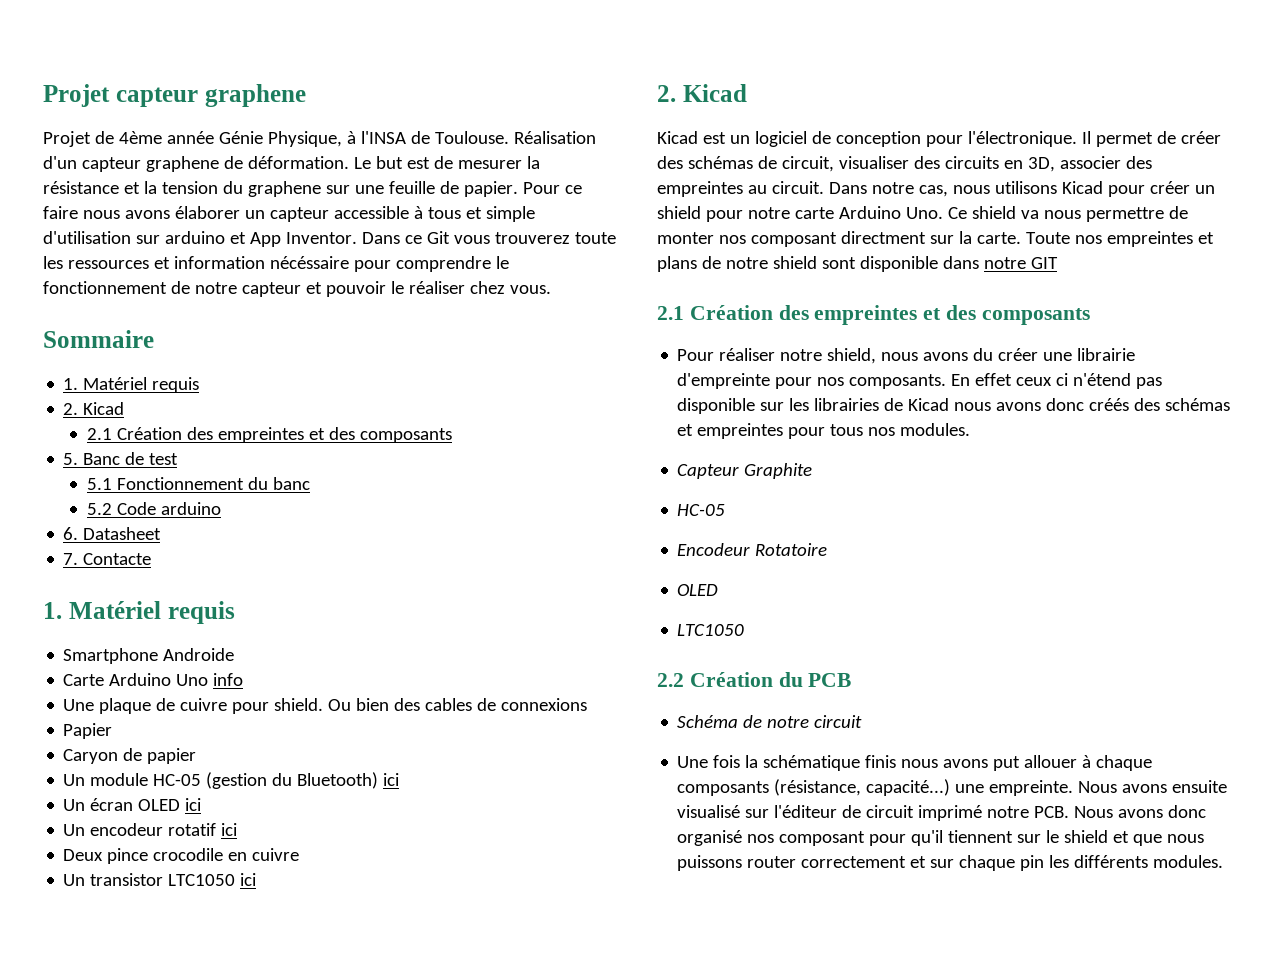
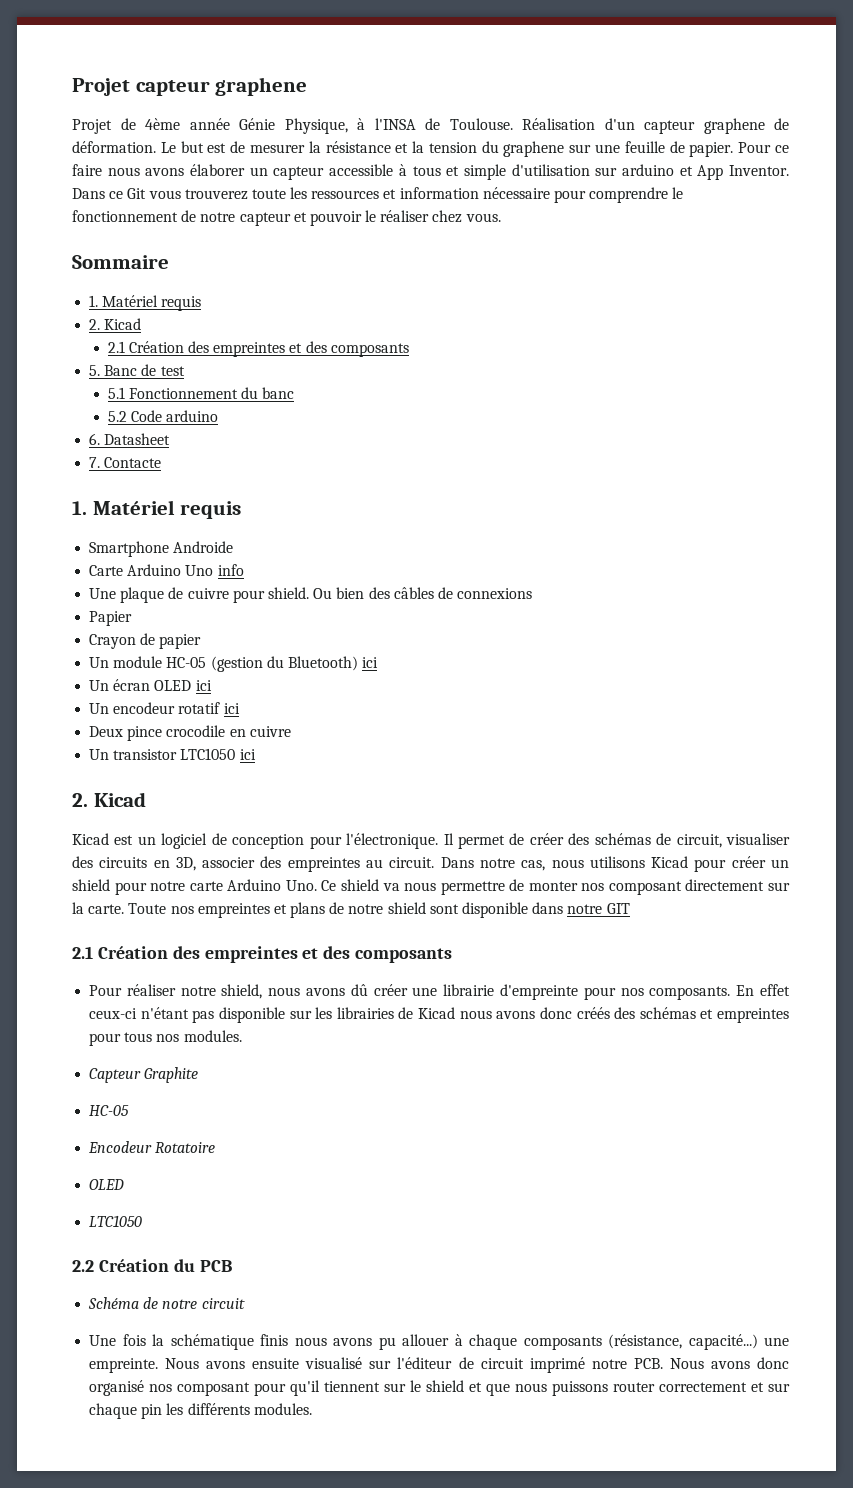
[269,256,349,269] nécéssaire -> [482,187,550,199] nécessaire
[425,698,473,711] cables -> [393,587,434,599] câbles
[63,749,119,764] Caryon -> [89,634,137,649] Crayon
[840,231,926,244] directment -> [685,879,765,891] directement
[973,348,994,361] du -> [350,984,368,996] dû
[1016,373,1132,386] ceux ci n'étend -> [89,1007,189,1019] ceux-ci n'étant
[993,756,1021,771] put -> [378,1337,396,1350] pu

